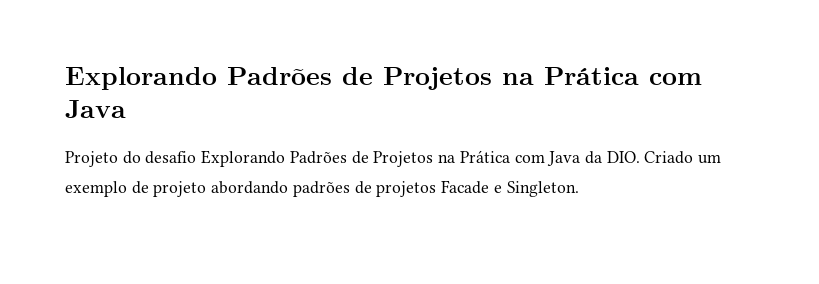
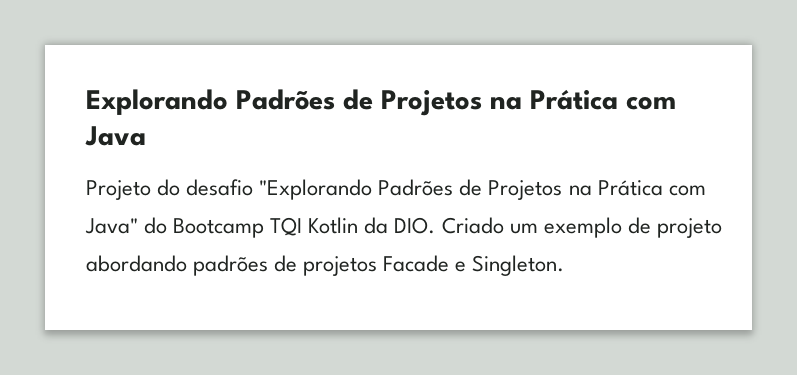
[201,150,581,167] Explorando Padrões de Projetos na Prática com Java -> [259,179,706,200] [85,217,359,238] "Explorando Padrões de Projetos na Prática com Java" do Bootcamp TQI Kotlin

